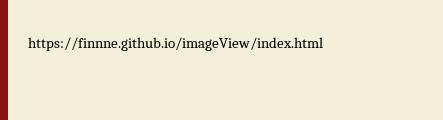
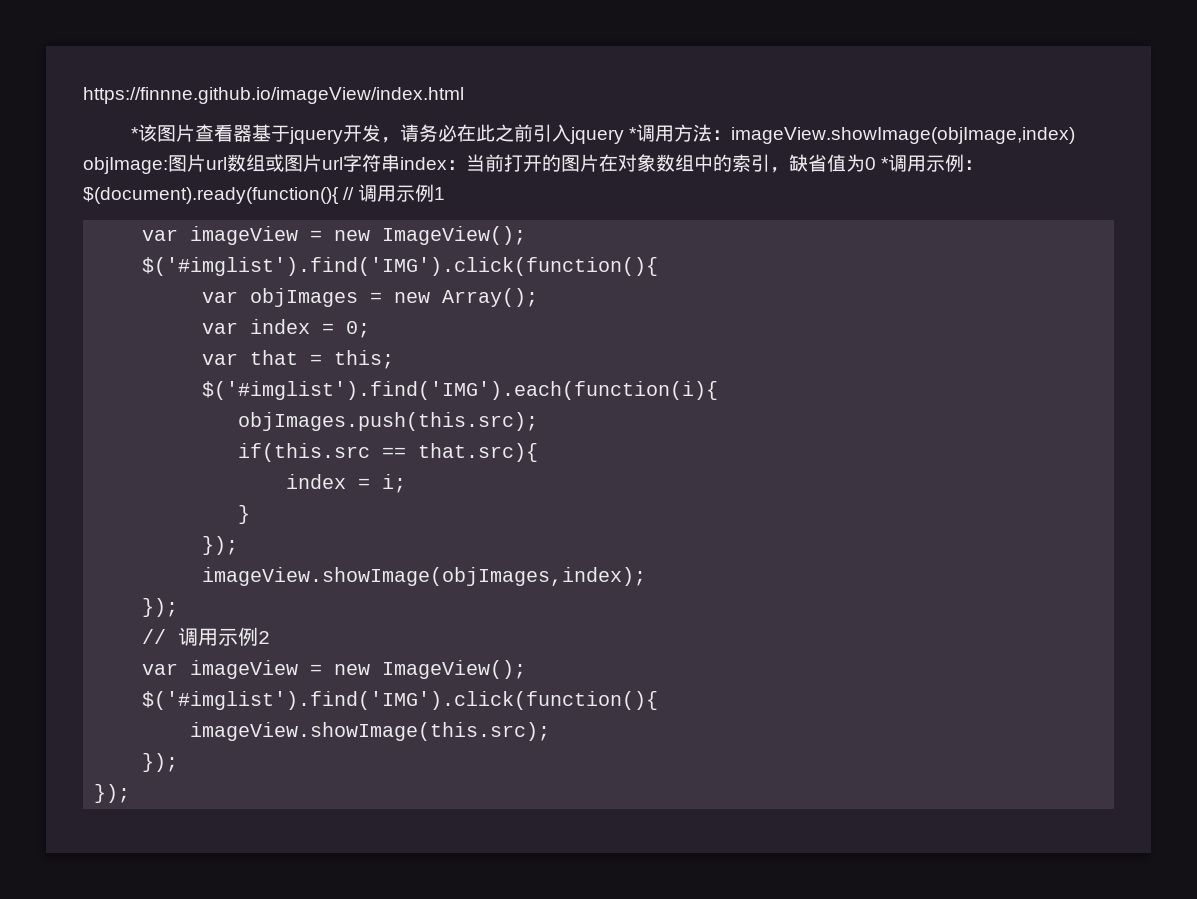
(323, 44) none -> [131,124,1076,144] [83,154,984,174] [83,184,446,204] [142,226,527,245] [142,257,659,276] [202,288,539,307] [202,319,371,338] [202,350,395,369] [202,381,719,400] [238,412,539,431] [238,443,539,462] [286,474,407,493] [238,505,251,524] [202,536,239,555] [202,567,647,586] [142,598,179,617] [142,627,271,646] [142,660,527,679] [142,691,659,710] [190,722,551,741] [142,753,179,772] [94,784,131,803] // *该图片查看器基于jquery开发，请务必在此之前引入jquery *调用方法：imageView.showImage(objImage,index) objImage:图片url数组或图片url字符串index：当前打开的图片在对象数组中的索引，缺省值为0 *调用示例：$(document).ready(function(){ // 调用示例1 // var imageView = new ImageView(); // $('#imglist').find('IMG').click(function(){ // var objImages = new Array(); // var index = 0; // var that = this; // $('#imglist').find('IMG').each(function(i){ // objImages.push(this.src); // if(this.src == that.src){ // index = i; // } // }); // imageView.showImage(objImages,index); // }); // // 调用示例2 // var imageView = new ImageView(); // $('#imglist').find('IMG').click(function(){ // imageView.showImage(this.src); // }); // });

